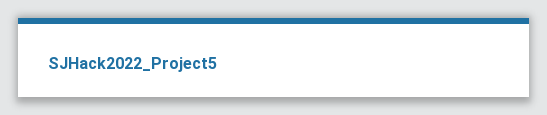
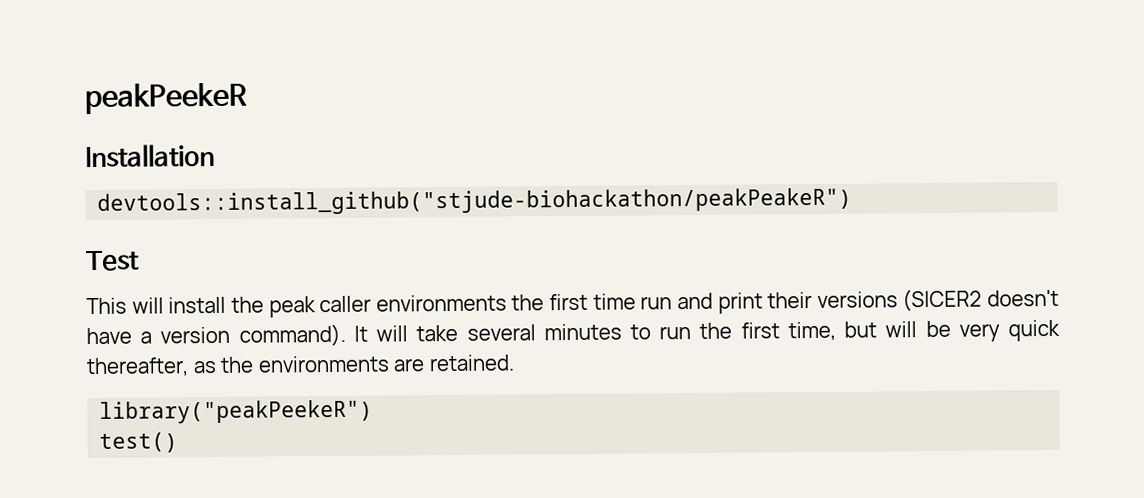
[48,57,217,72] SJHack2022_Project5 -> [84,82,247,115] [85,143,215,168] [97,187,853,216] [86,250,140,272] [86,288,1059,318] [86,319,1060,347] [86,354,515,378] [99,399,374,424] [99,432,179,453] peakPeekeR // Installation // devtools::install_github("stjude-biohackathon/peakPeakeR") // Test // This will install the peak caller environments the first time run and print their versions (SICER2 doesn't have a version command). It will take several minutes to run the first time, but will be very quick thereafter, as the environments are retained. // library("peakPeekeR") // test()

